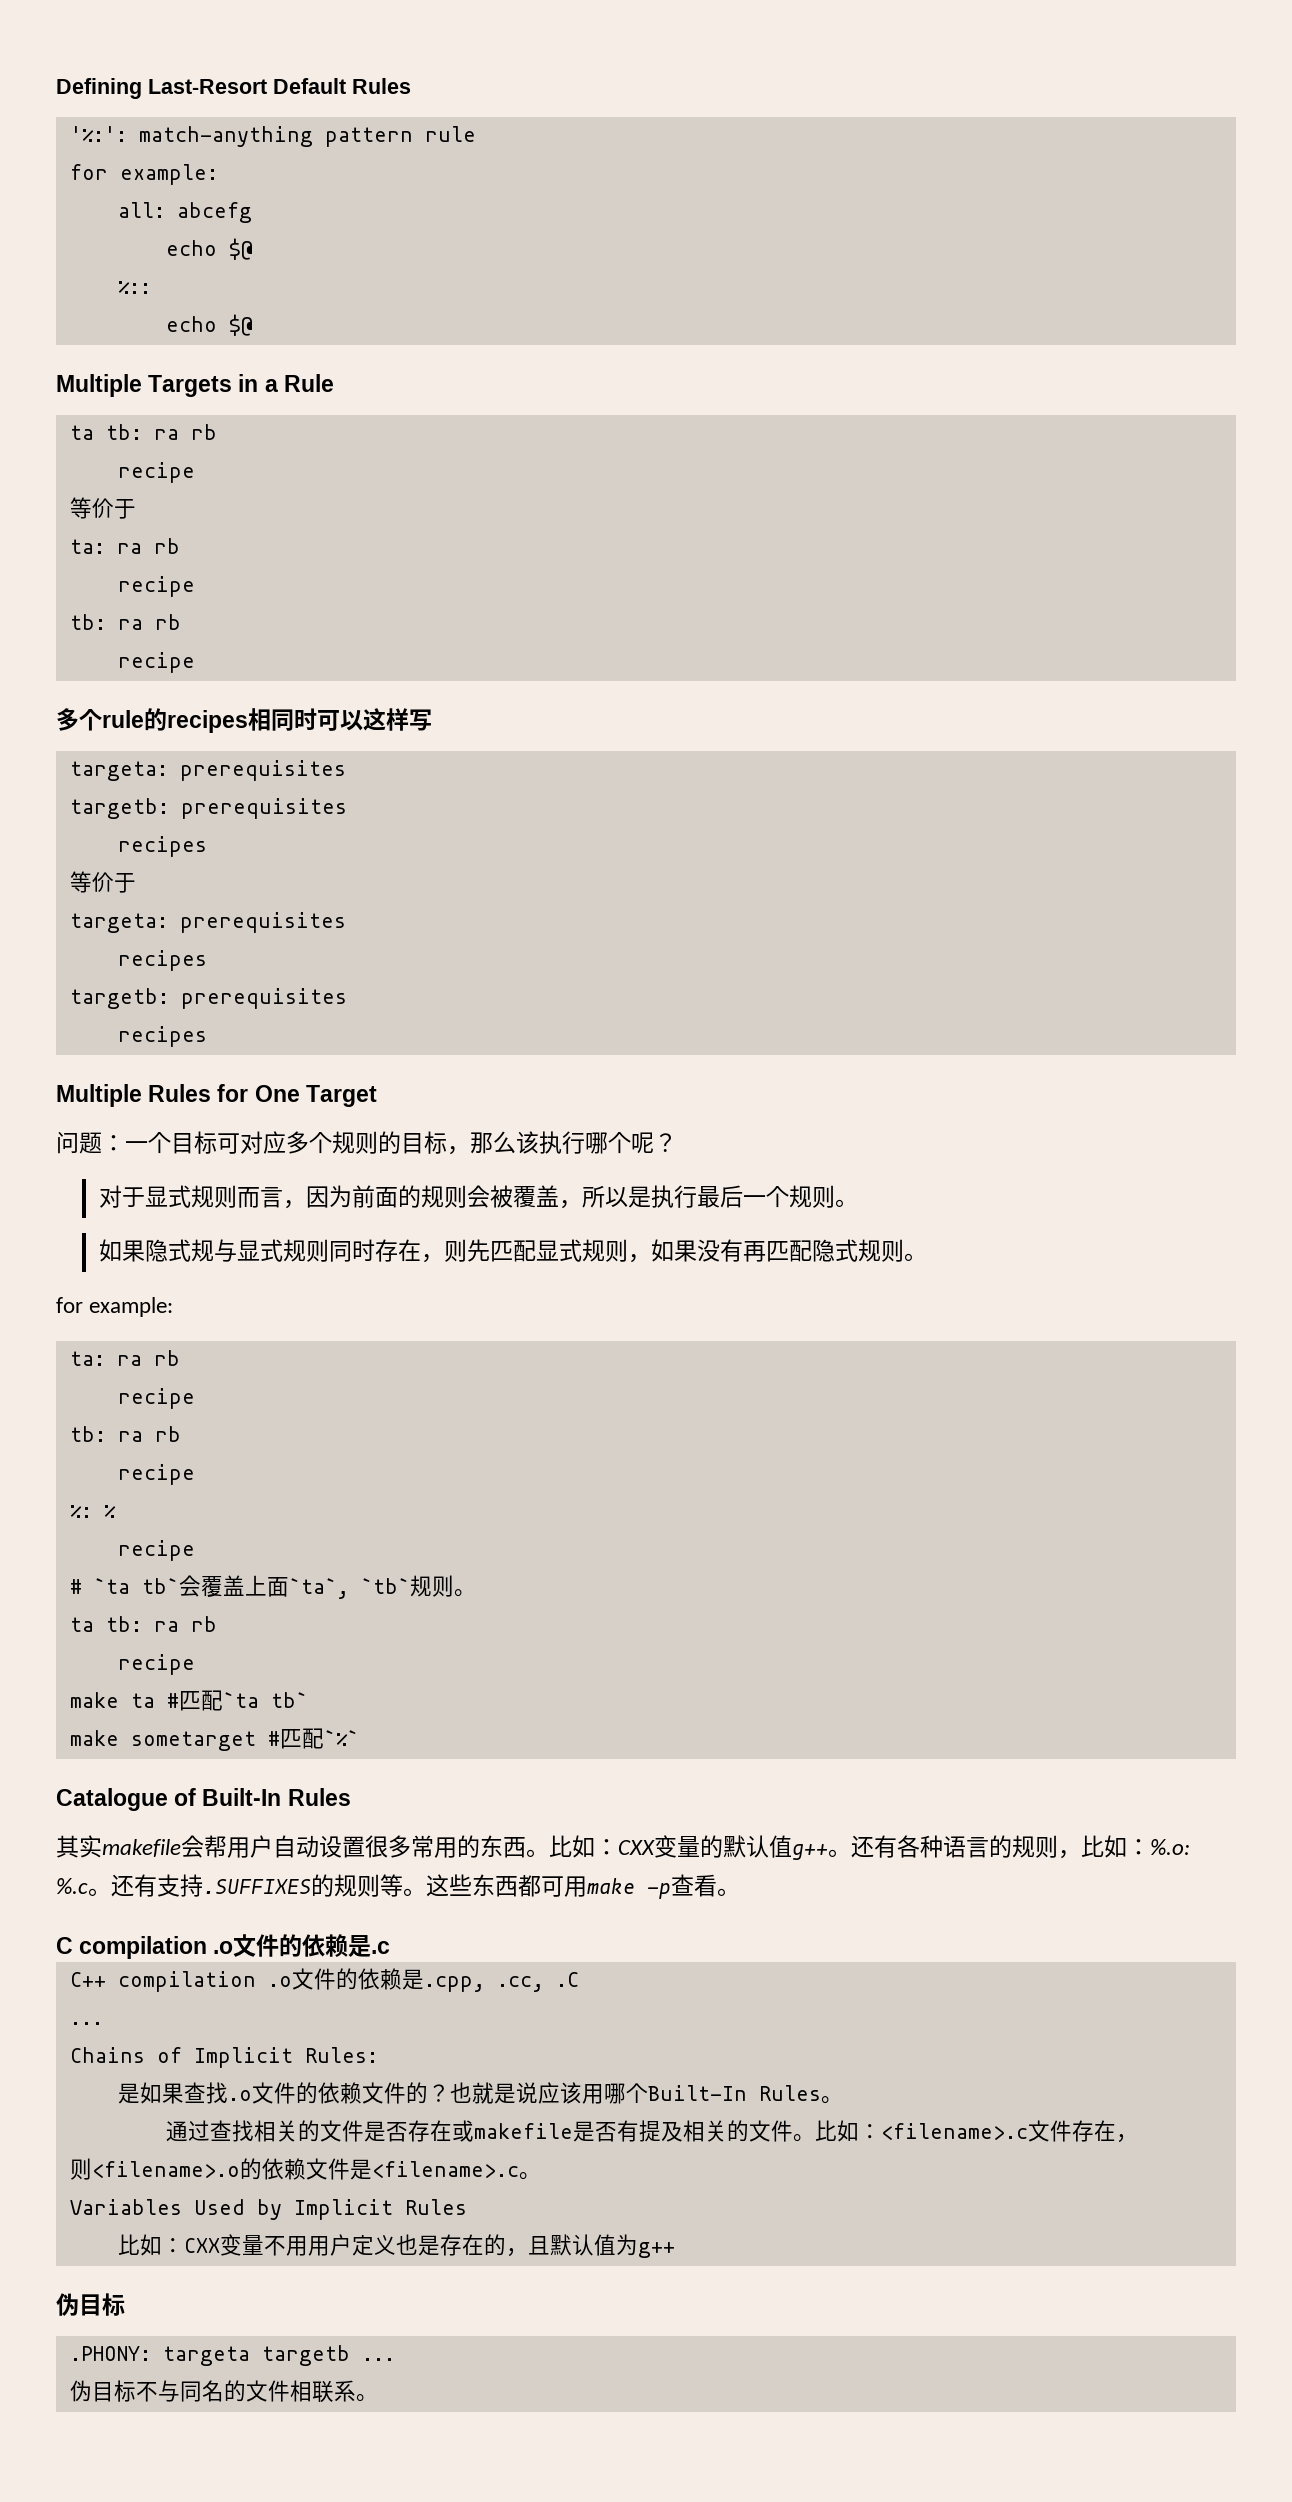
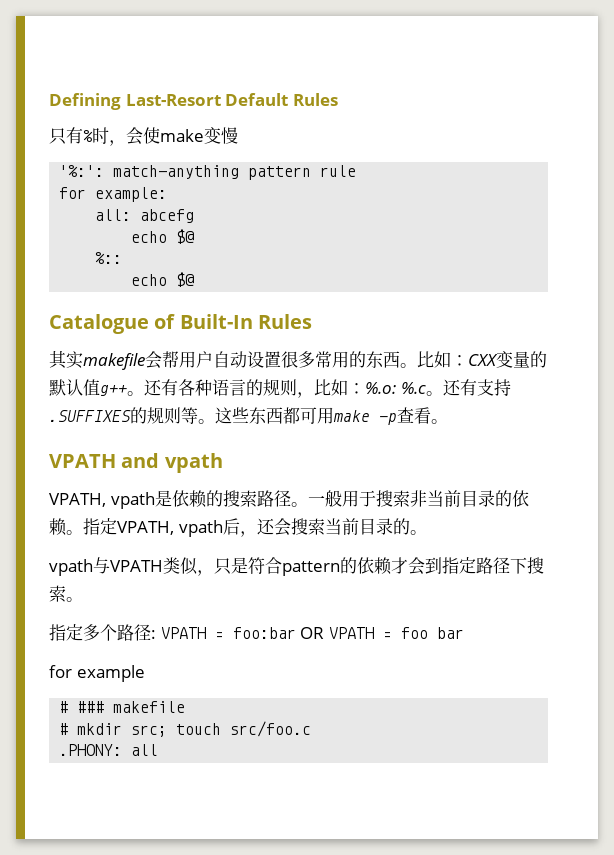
(411, 86) none -> [49,127,238,146] // 只有%时，会使make变慢
[56,374,334,397] [69,424,217,440] [117,462,195,483] [69,497,136,519] [69,538,180,554] [117,576,195,597] [69,614,181,630] [117,652,195,673] [56,708,432,733] [69,760,346,781] [69,798,347,819] [117,836,207,857] [69,871,136,893] [69,912,346,933] [117,950,207,971] [69,988,347,1009] [117,1026,207,1047] [56,1084,377,1107] [56,1131,677,1155] [98,1185,858,1209] [98,1239,927,1263] [56,1297,174,1317] [69,1350,180,1366] [117,1388,195,1409] [69,1426,181,1442] [117,1464,195,1485] [69,1505,116,1518] [117,1540,195,1561] [69,1575,476,1599] [69,1616,217,1632] [117,1654,195,1675] [69,1690,308,1711] [69,1728,359,1751] // Multiple Targets in a Rule // ta tb: ra rb // recipe // 等价于 // ta: ra rb // recipe // tb: ra rb // recipe // 多个rule的recipes相同时可以这样写 // targeta: prerequisites // targetb: prerequisites // recipes // 等价于 // targeta: prerequisites // recipes // targetb: prerequisites // recipes // Multiple Rules for One Target // 问题：一个目标可对应多个规则的目标，那么该执行哪个呢？ // 对于显式规则而言，因为前面的规则会被覆盖，所以是执行最后一个规则。 // 如果隐式规与显式规则同时存在，则先匹配显式规则，如果没有再匹配隐式规则。 // for example: // ta: ra rb // recipe // tb: ra rb // recipe // %: % // recipe // # `ta tb`会覆盖上面`ta`, `tb`规则。 // ta tb: ra rb // recipe // make ta #匹配`ta tb` // make sometarget #匹配`%` -> (195, 279) none
[56,1934,391,1959] [69,1968,579,1992] [69,2022,103,2025] [69,2047,378,2068] [117,2082,843,2104] [165,2120,1138,2143] [69,2158,541,2180] [69,2199,467,2220] [117,2234,675,2258] [56,2293,125,2316] [69,2345,395,2366] [69,2380,378,2403] C compilation .o文件的依赖是.c // C++ compilation .o文件的依赖是.cpp, .cc, .C // ... // Chains of Implicit Rules: // 是如果查找.o文件的依赖文件的？也就是说应该用哪个Built-In Rules。 // 通过查找相关的文件是否存在或makefile是否有提及相关的文件。比如：<filename>.c文件存在， // 则<filename>.o的依赖文件是<filename>.c。 // Variables Used by Implicit Rules // 比如：CXX变量不用用户定义也是存在的，且默认值为g++ // 伪目标 // .PHONY: targeta targetb ... // 伪目标不与同名的文件相联系。 -> [49,453,223,473] [49,490,529,509] [49,518,427,537] [49,557,544,576] [49,585,83,602] [49,624,464,641] [49,665,145,682] [59,701,186,713] [59,721,312,737] [59,744,159,756] VPATH and vpath // VPATH, vpath是依赖的搜索路径。一般用于搜索非当前目录的依赖。指定VPATH, vpath后，还会搜索当前目录的。 // vpath与VPATH类似，只是符合pattern的依赖才会到指定路径下搜索。 // 指定多个路径: VPATH = foo:bar OR VPATH = foo bar // for example // # ### makefile // # mkdir src; touch src/foo.c // .PHONY: all

